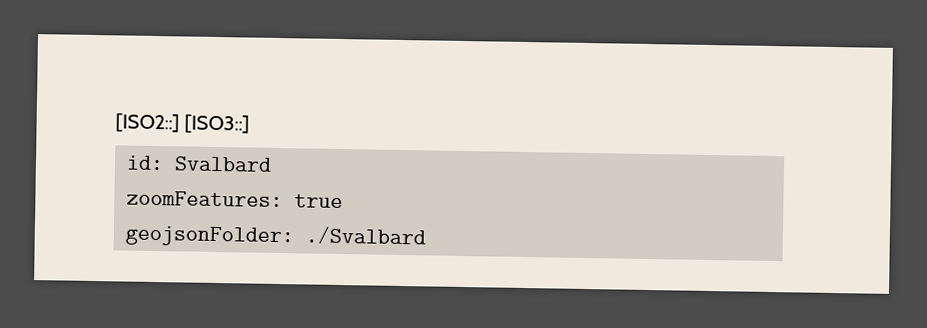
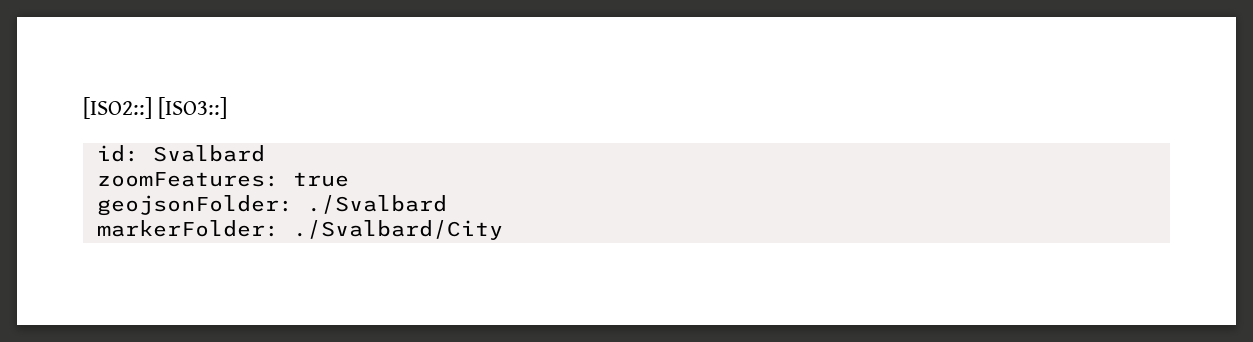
(426, 236) none -> [96,220,503,240] // markerFolder: ./Svalbard/City

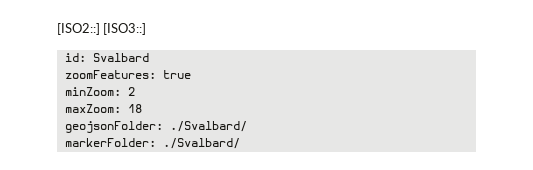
(349, 179) none -> [64,87,135,96] [64,104,142,113] // minZoom: 2 // maxZoom: 18
[306,195,447,214] ./Svalbard -> [169,121,247,132] ./Svalbard/
[292,220,503,240] ./Svalbard/City -> [162,138,240,149] ./Svalbard/

